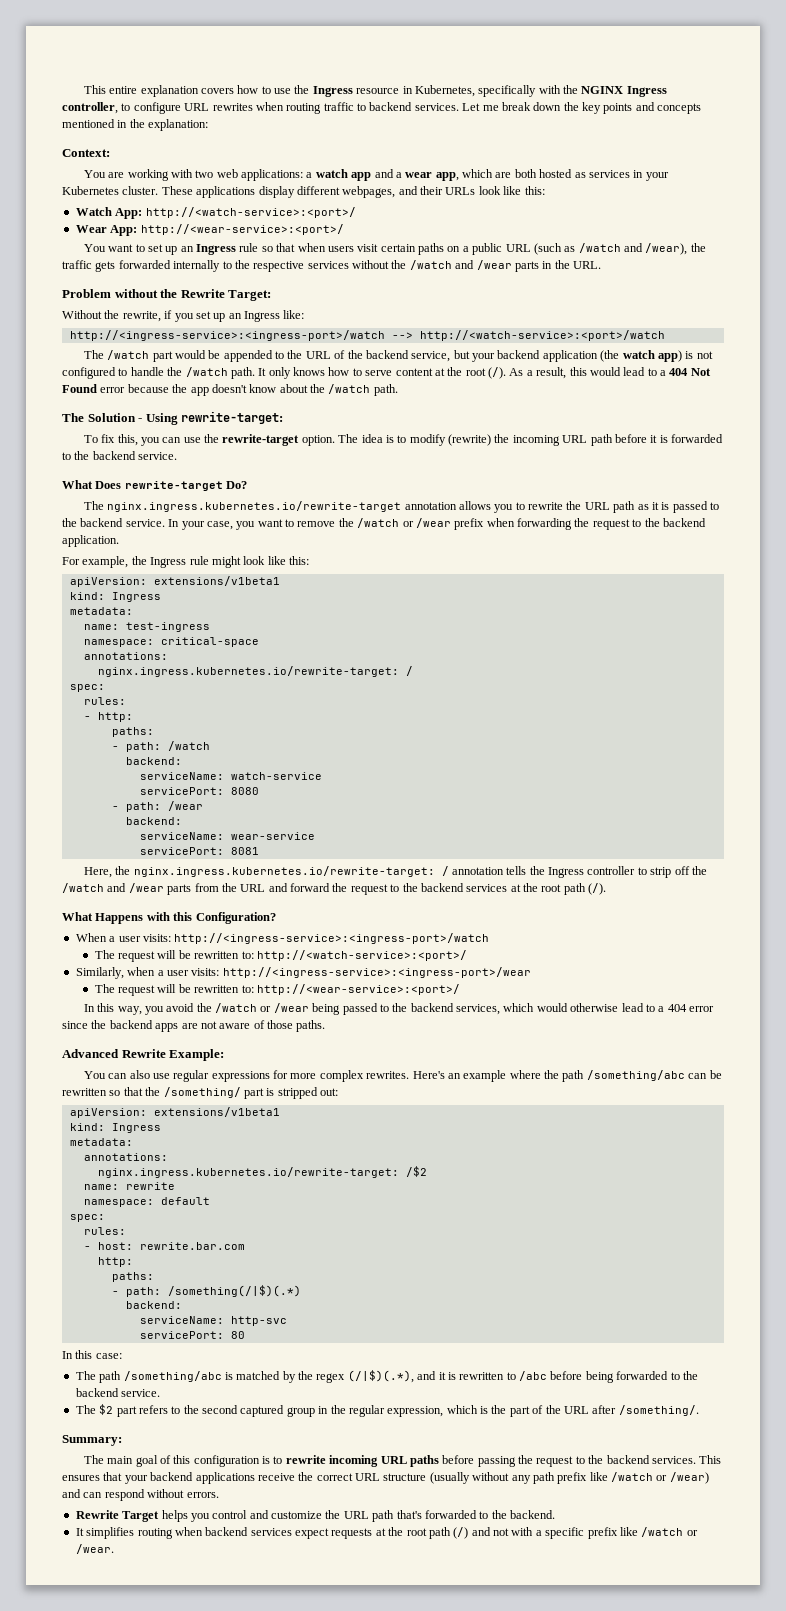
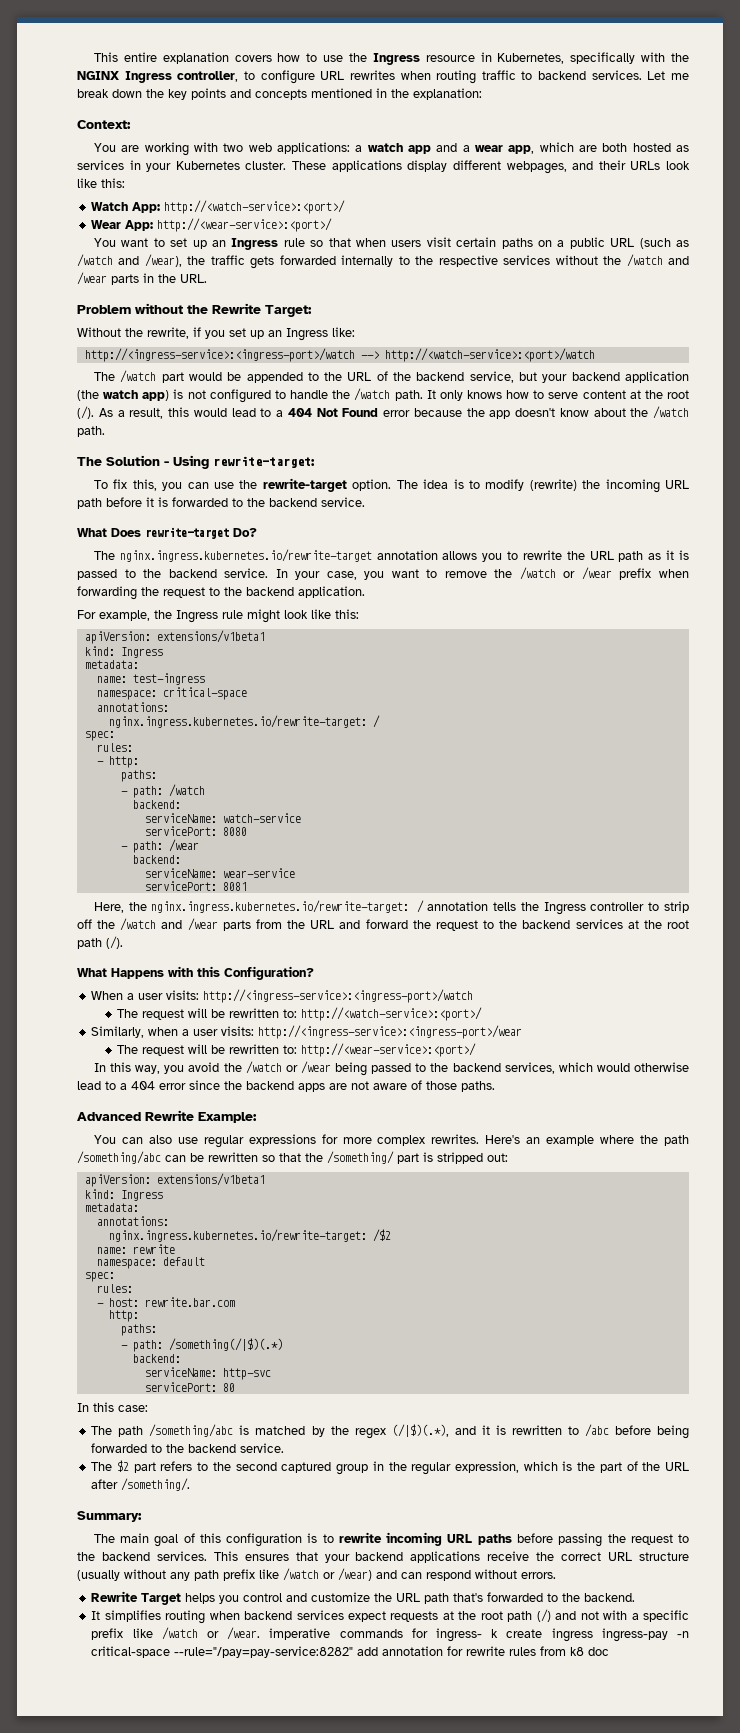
(114, 1549) none -> [269,1628,689,1642] [91,1646,610,1658] imperative commands for ingress- k create ingress ingress-pay -n critical-space --rule="/pay=pay-service:8282" add annotation for rewrite rules from k8 doc

